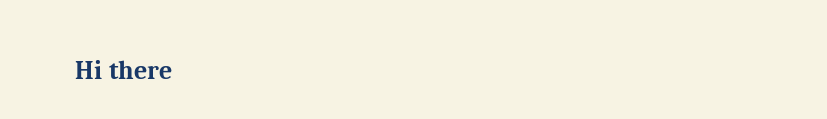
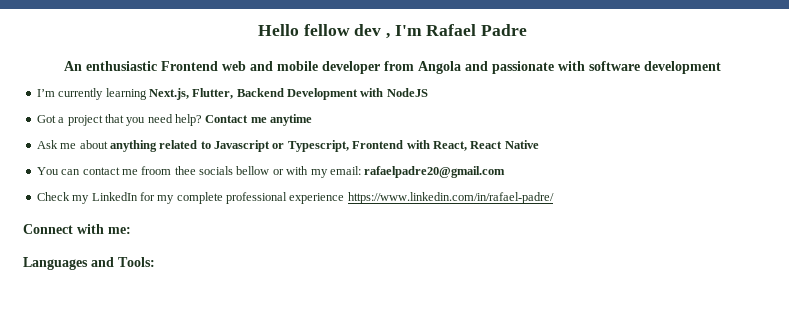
[75,60,172,79] Hi there -> [257,24,528,39] [64,61,721,74] [36,88,428,100] [36,114,313,126] [36,140,539,152] [36,166,506,178] [36,192,554,204] [23,224,131,234] [23,257,155,270] Hello fellow dev , I'm Rafael Padre // An enthusiastic Frontend web and mobile developer from Angola and passionate with software development // I’m currently learning Next.js, Flutter, Backend Development with NodeJS // Got a project that you need help? Contact me anytime // Ask me about anything related to Javascript or Typescript, Frontend with React, React Native // You can contact me froom thee socials bellow or with my email: rafaelpadre20@gmail.com // Check my LinkedIn for my complete professional experience https://www.linkedin.com/in/rafael-padre/ // Connect with me: // Languages and Tools:

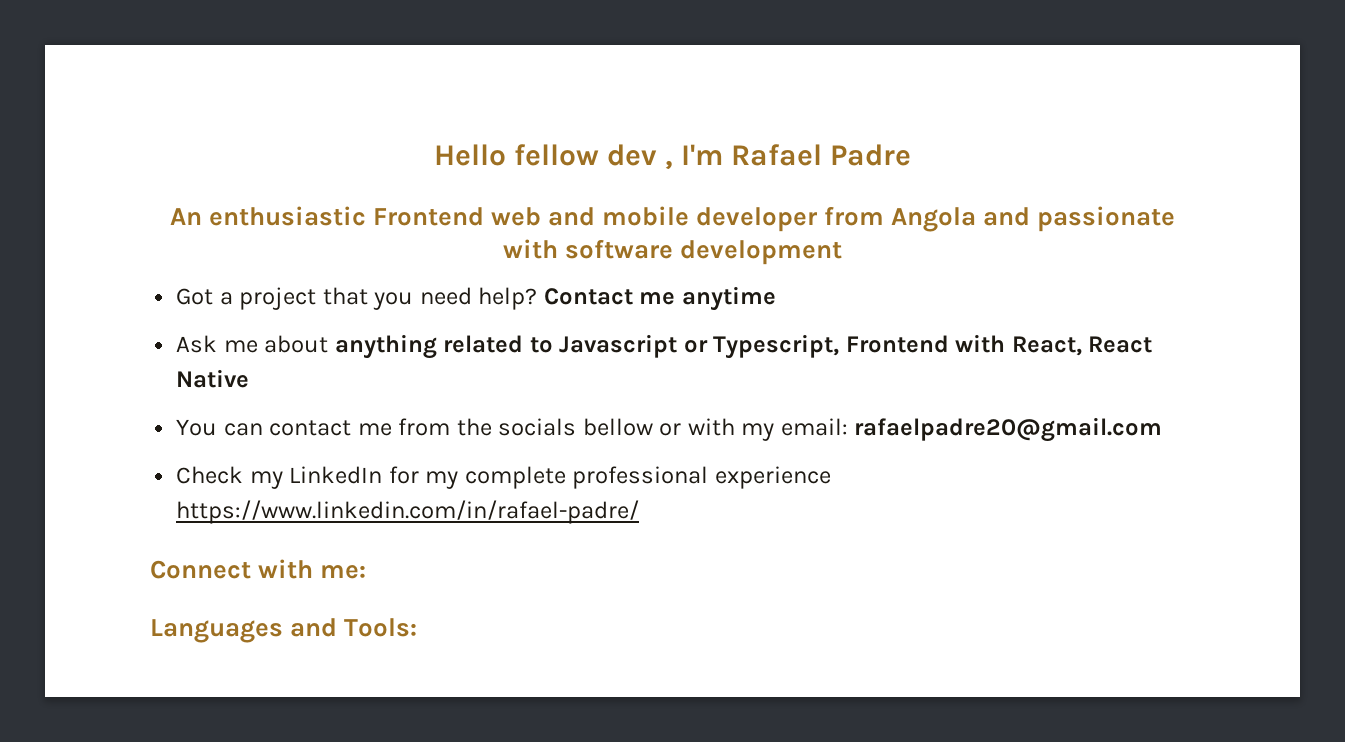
[36,88,428,100] // I’m currently learning Next.js, Flutter, Backend Development with NodeJS -> (843, 252) none
[141,166,196,175] froom thee -> [398,418,492,436] from the

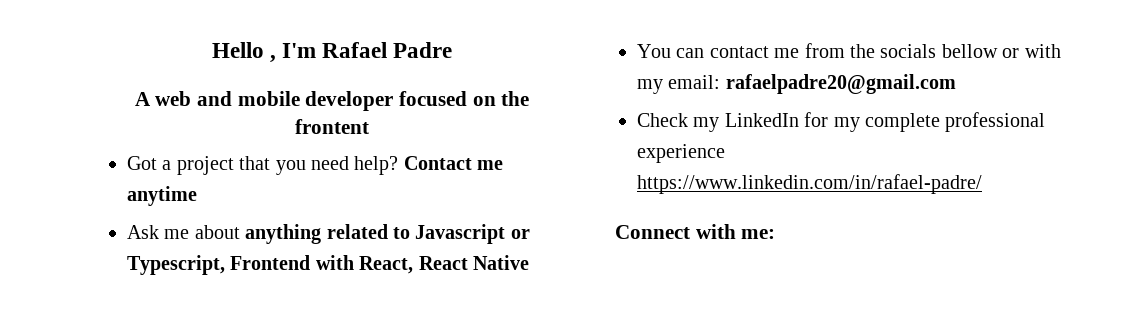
[513,144,657,166] fellow dev -> (264, 50) none
[169,206,484,226] An enthusiastic Frontend -> [134,92,151,106] A
[824,206,1176,232] [502,239,843,265] from Angola and passionate with software development -> [399,91,530,106] [295,119,369,134] focused on the frontent
[150,618,418,643] // Languages and Tools: -> (776, 234) none

